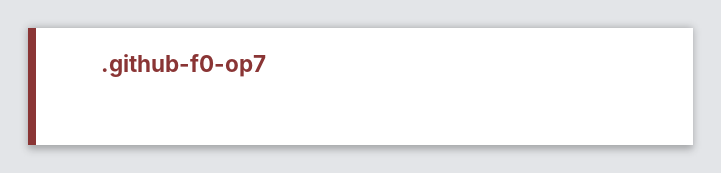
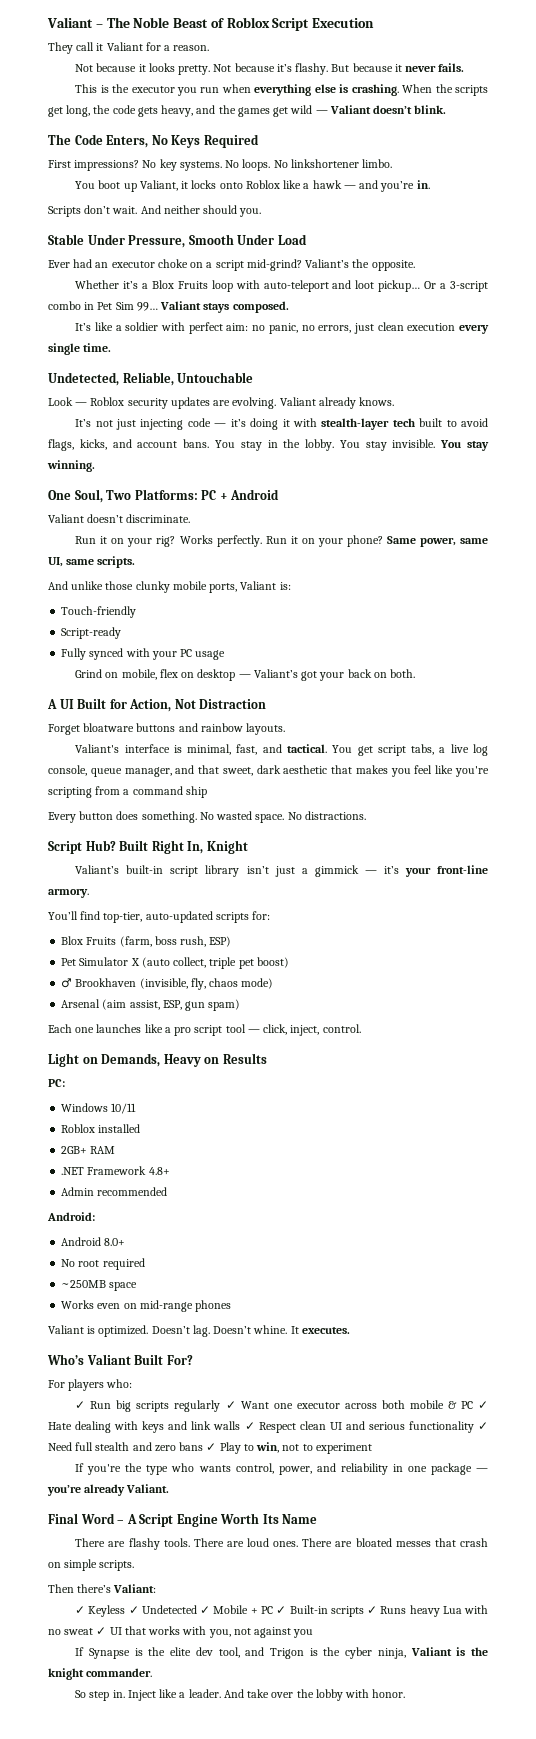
[101,54,266,77] .github-f0-op7 -> [47,17,375,31] [48,42,210,54] [75,63,465,75] [75,84,488,96] [48,105,447,117] [48,134,259,148] [48,159,393,171] [75,180,430,192] [48,205,262,217] [48,234,307,248] [48,259,415,271] [75,280,488,292] [48,301,289,313] [75,322,489,334] [48,343,112,355] [48,372,254,386] [48,397,395,409] [75,418,489,430] [48,439,489,451] [47,460,95,472] [48,489,280,503] [48,514,191,523] [75,535,488,547] [48,556,136,568] [48,581,291,593] [61,606,137,618] [61,627,122,639] [61,648,226,660] [75,669,416,681] [47,698,267,712] [48,723,286,735] [75,744,489,756] [48,765,490,777] [48,786,207,798] [48,811,366,823] [48,840,248,854] [75,865,488,877] [48,888,89,898] [48,911,271,923] [61,936,232,947] [61,957,289,969] [61,978,274,990] [61,999,241,1011] [48,1024,361,1036] [48,1053,267,1067] [48,1079,65,1087] [61,1103,137,1114] [61,1124,141,1133] [61,1146,116,1154] [61,1166,170,1175] [61,1187,168,1196] [47,1212,95,1221] [61,1237,126,1246] [61,1258,145,1270] [61,1280,138,1291] [61,1300,232,1312] [48,1325,350,1337] [47,1354,193,1365] [48,1379,133,1391] [75,1400,488,1412] [48,1421,488,1433] [48,1442,372,1454] [75,1463,489,1475] [47,1484,170,1496] [48,1513,318,1527] [75,1538,489,1550] [48,1559,135,1571] [48,1584,157,1593] [75,1605,489,1617] [48,1626,314,1638] [75,1647,488,1659] [48,1668,153,1680] [75,1689,406,1701] Valiant – The Noble Beast of Roblox Script Execution // They call it Valiant for a reason. // Not because it looks pretty. Not because it’s flashy. But because it never fails. // This is the executor you run when everything else is crashing. When the scripts get long, the code gets heavy, and the games get wild — Valiant doesn’t blink. // The Code Enters, No Keys Required // First impressions? No key systems. No loops. No linkshortener limbo. // You boot up Valiant, it locks onto Roblox like a hawk — and you’re in. // Scripts don’t wait. And neither should you. // Stable Under Pressure, Smooth Under Load // Ever had an executor choke on a script mid-grind? Valiant’s the opposite. // Whether it’s a Blox Fruits loop with auto-teleport and loot pickup… Or a 3-script combo in Pet Sim 99… Valiant stays composed. // It’s like a soldier with perfect aim: no panic, no errors, just clean execution every single time. // Undetected, Reliable, Untouchable // Look — Roblox security updates are evolving. Valiant already knows. // It’s not just injecting code — it’s doing it with stealth-layer tech built to avoid flags, kicks, and account bans. You stay in the lobby. You stay invisible. You stay winning. // One Soul, Two Platforms: PC + Android // Valiant doesn’t discriminate. // Run it on your rig? Works perfectly. Run it on your phone? Same power, same UI, same scripts. // And unlike those clunky mobile ports, Valiant is: // Touch-friendly // Script-ready // Fully synced with your PC usage // Grind on mobile, flex on desktop — Valiant’s got your back on both. // A UI Built for Action, Not Distraction // Forget bloatware buttons and rainbow layouts. // Valiant's interface is minimal, fast, and tactical. You get script tabs, a live log console, queue manager, and that sweet, dark aesthetic that makes you feel like you're scripting from a command ship // Every button does something. No wasted space. No distractions. // Script Hub? Built Right In, Knight // Valiant’s built-in script library isn’t just a gimmick — it’s your front-line armory. // You’ll find top-tier, auto-updated scripts for: // Blox Fruits (farm, boss rush, ESP) // Pet Simulator X (auto collect, triple pet boost) // ♂ Brookhaven (invisible, fly, chaos mode) // Arsenal (aim assist, ESP, gun spam) // Each one launches like a pro script tool — click, inject, control. // Light on Demands, Heavy on Results // PC: // Windows 10/11 // Roblox installed // 2GB+ RAM // .NET Framework 4.8+ // Admin recommended // Android: // Android 8.0+ // No root required // ~250MB space // Works even on mid-range phones // Valiant is optimized. Doesn’t lag. Doesn’t whine. It executes. // Who’s Valiant Built For? // For players who: // ✓ Run big scripts regularly ✓ Want one executor across both mobile & PC ✓ Hate dealing with keys and link walls ✓ Respect clean UI and serious functionality ✓ Need full stealth and zero bans ✓ Play to win, not to experiment // If you're the type who wants control, power, and reliability in one package — you’re already Valiant. // Final Word – A Script Engine Worth Its Name // There are flashy tools. There are loud ones. There are bloated messes that crash on simple scripts. // Then there’s Valiant: // ✓ Keyless ✓ Undetected ✓ Mobile + PC ✓ Built-in scripts ✓ Runs heavy Lua with no sweat ✓ UI that works with you, not against you // If Synapse is the elite dev tool, and Trigon is the cyber ninja, Valiant is the knight commander. // So step in. Inject like a leader. And take over the lobby with honor.

